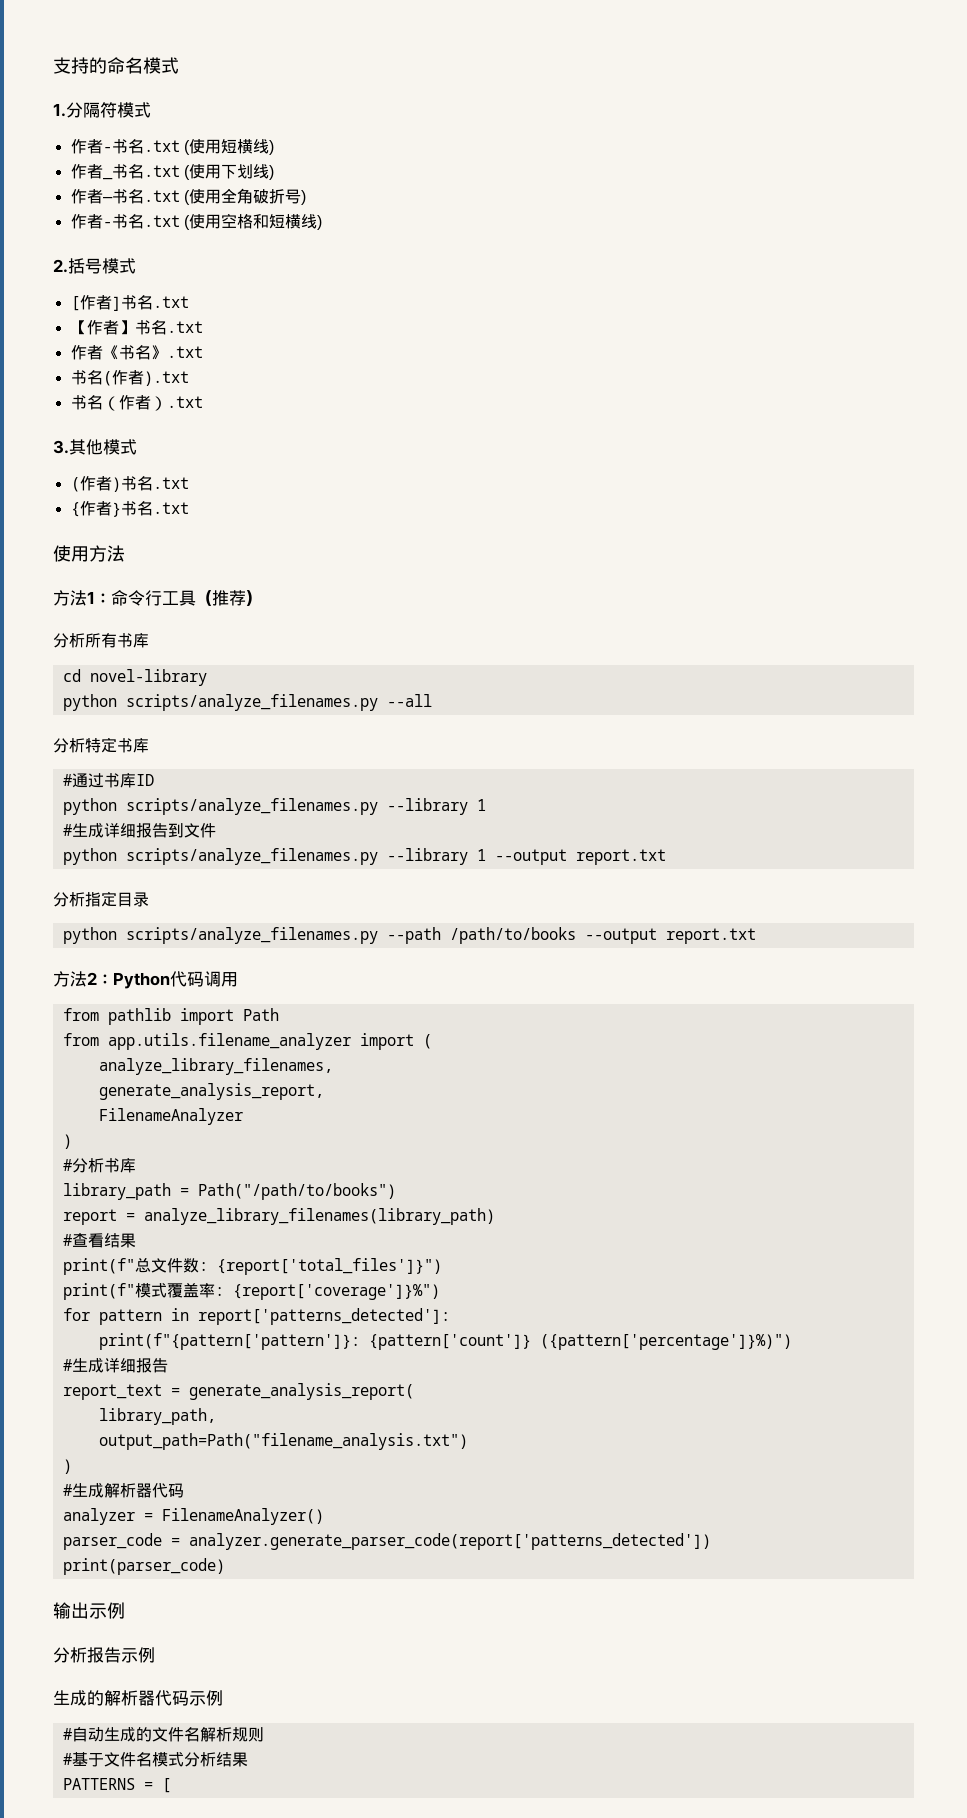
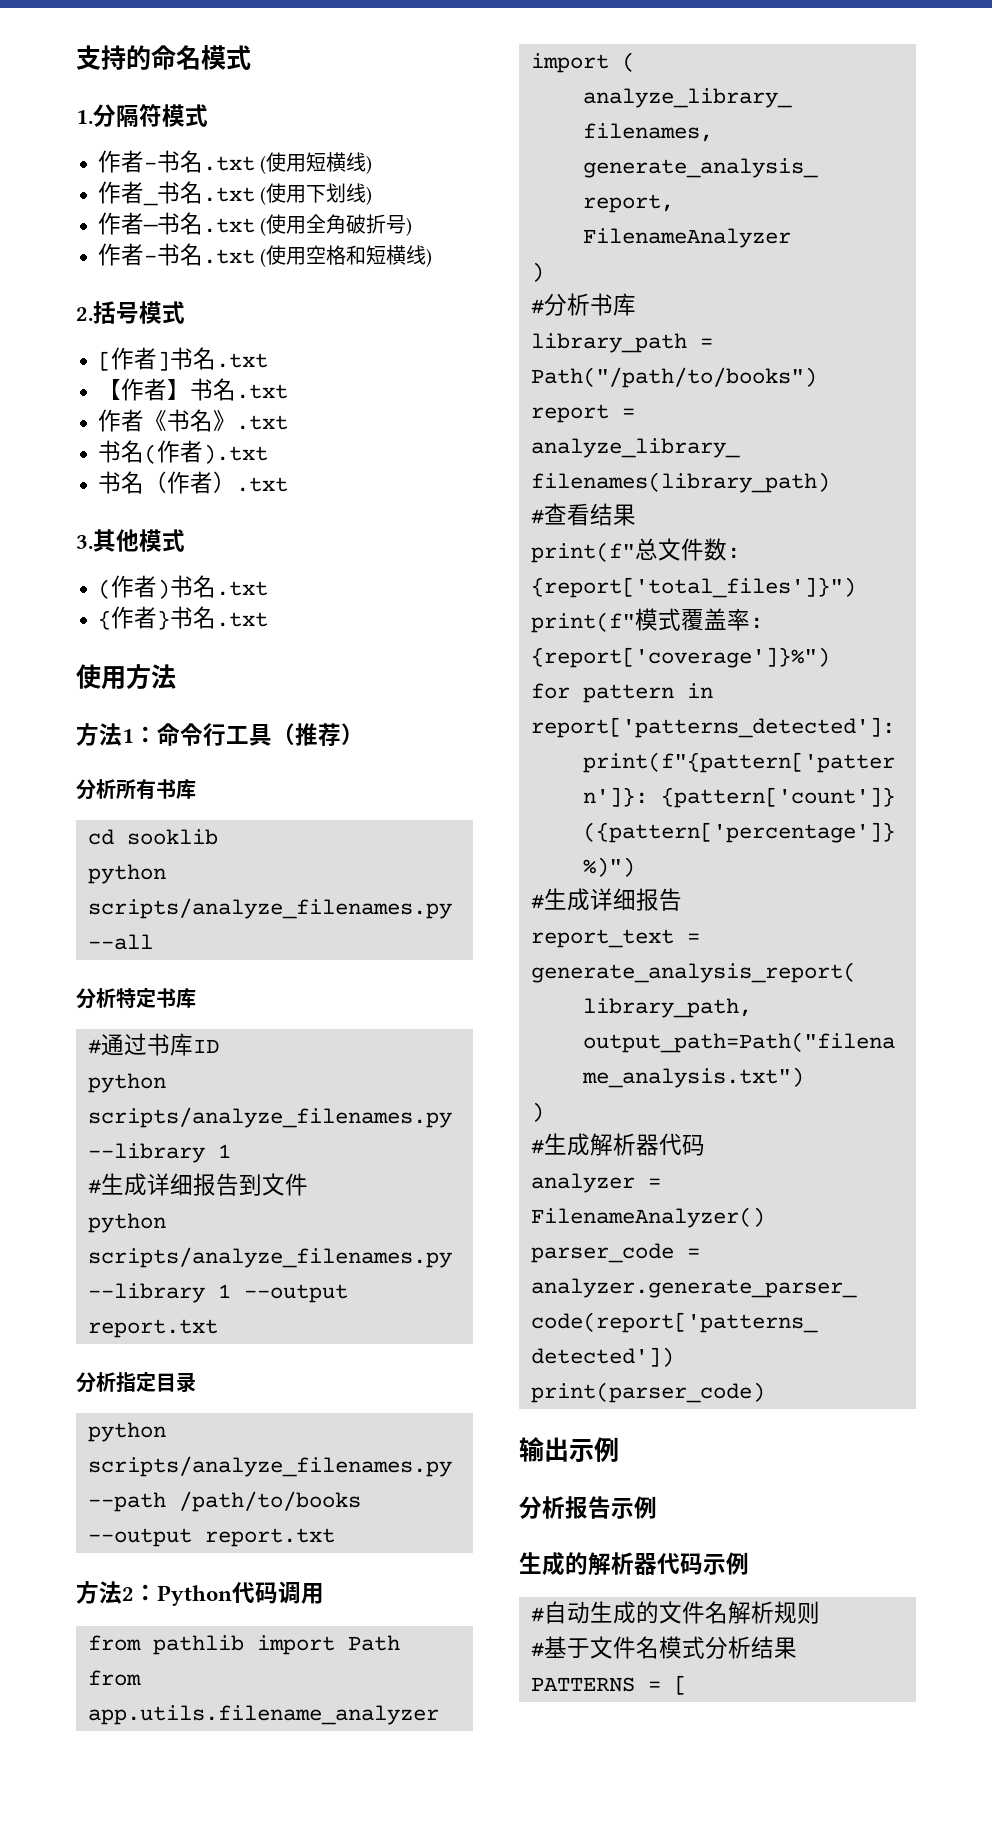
[89,669,207,686] novel-library -> [127,829,218,845] sooklib

